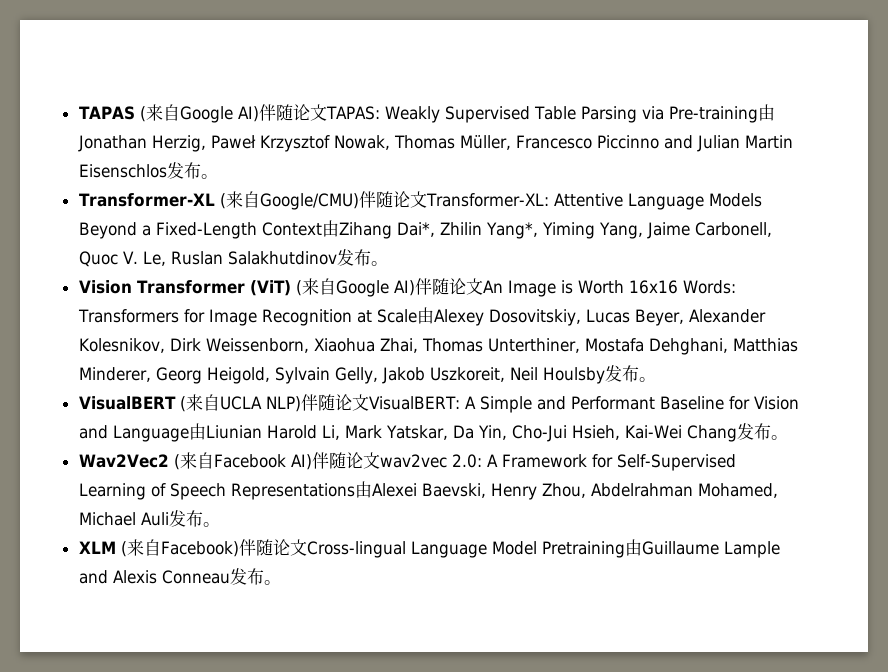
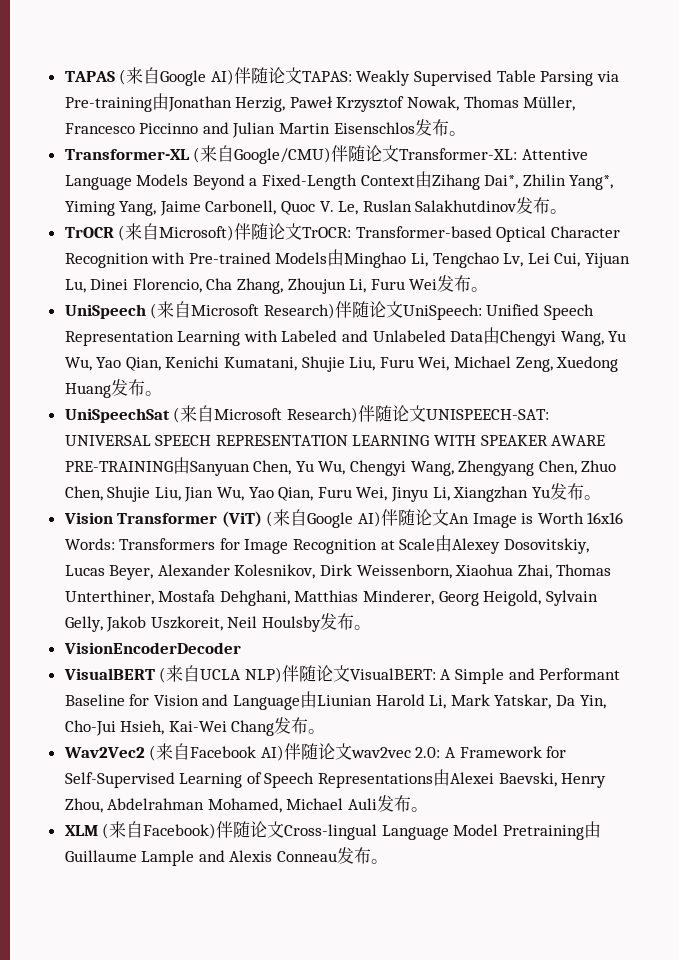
(388, 263) none -> [64,223,621,242] [64,249,631,268] [64,275,489,294] [64,301,595,320] [64,327,627,346] [64,356,619,372] [64,379,162,398] [64,405,549,423] [64,435,606,446] [64,457,617,476] [64,483,601,502] // TrOCR (来自Microsoft)伴随论文TrOCR: Transformer-based Optical Character Recognition with Pre-trained Models由Minghao Li, Tengchao Lv, Lei Cui, Yijuan Lu, Dinei Florencio, Cha Zhang, Zhoujun Li, Furu Wei发布。 // UniSpeech (来自Microsoft Research)伴随论文UniSpeech: Unified Speech Representation Learning with Labeled and Unlabeled Data由Chengyi Wang, Yu Wu, Yao Qian, Kenichi Kumatani, Shujie Liu, Furu Wei, Michael Zeng, Xuedong Huang发布。 // UniSpeechSat (来自Microsoft Research)伴随论文UNISPEECH-SAT: UNIVERSAL SPEECH REPRESENTATION LEARNING WITH SPEAKER AWARE PRE-TRAINING由Sanyuan Chen, Yu Wu, Chengyi Wang, Zhengyang Chen, Zhuo Chen, Shujie Liu, Jian Wu, Yao Qian, Furu Wei, Jinyu Li, Xiangzhan Yu发布。
(656, 379) none -> [63,642,241,654] // VisionEncoderDecoder

